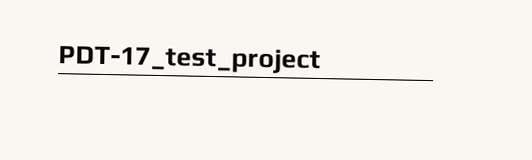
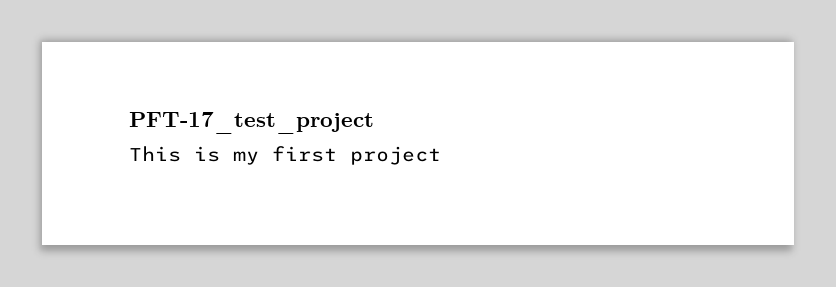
[58,45,321,75] PDT-17_test_project -> [129,112,374,134] [129,146,441,165] PFT-17_test_project // This is my first project

